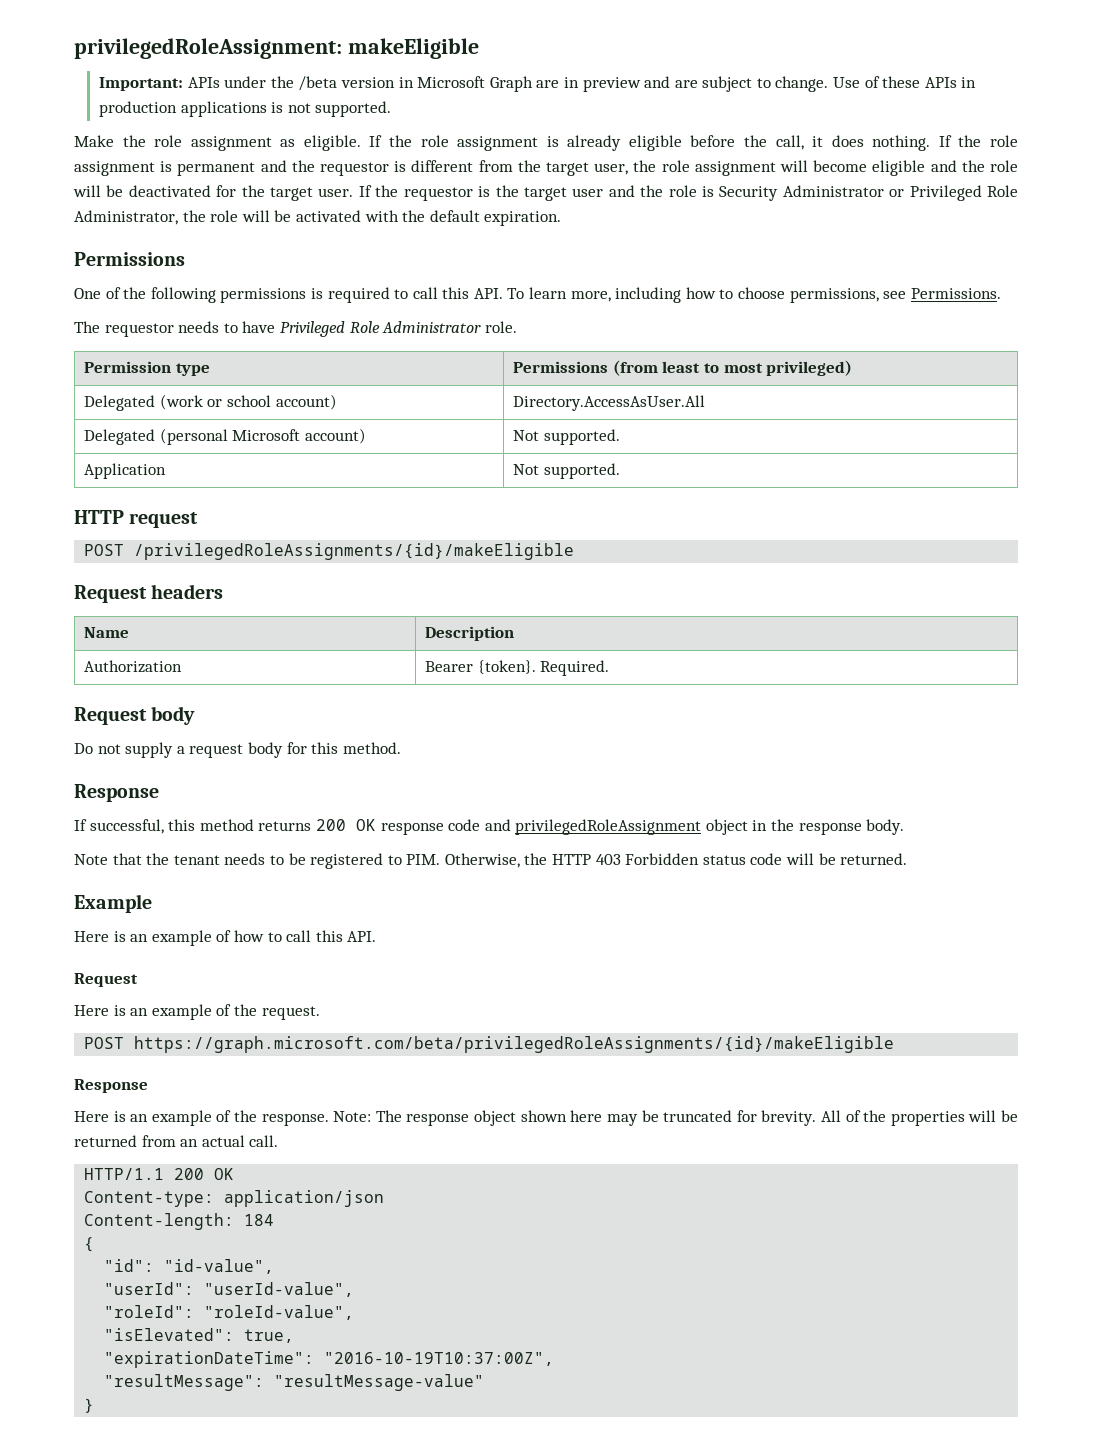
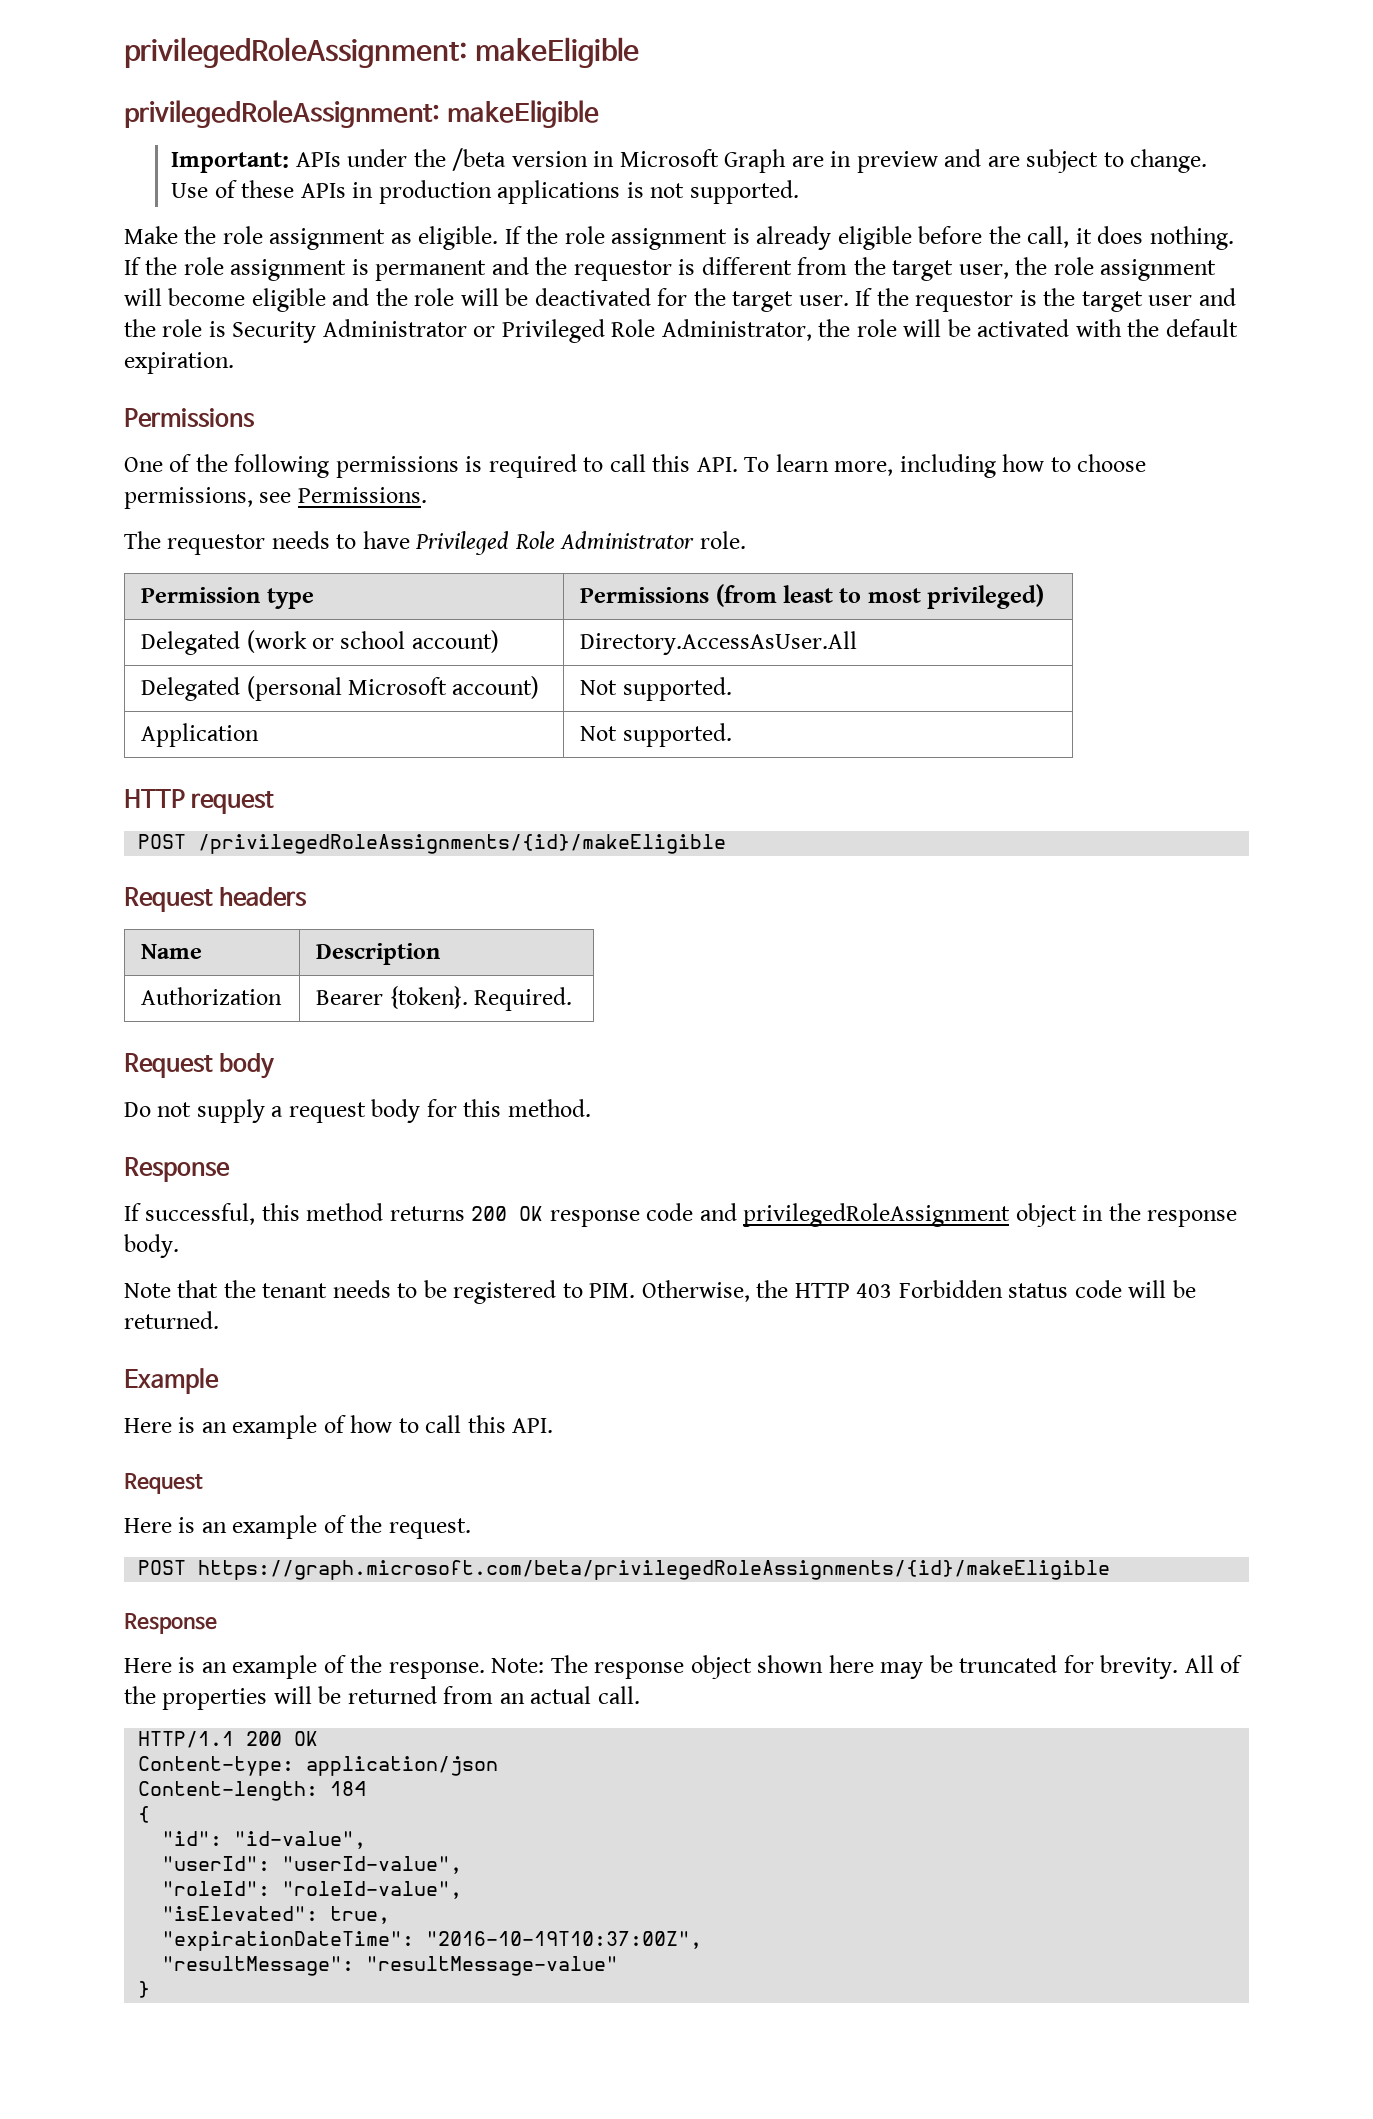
[74,38,479,59] privilegedRoleAssignment: makeEligible -> [124,37,640,68] [124,100,599,128] privilegedRoleAssignment: makeEligible // privilegedRoleAssignment: makeEligible

